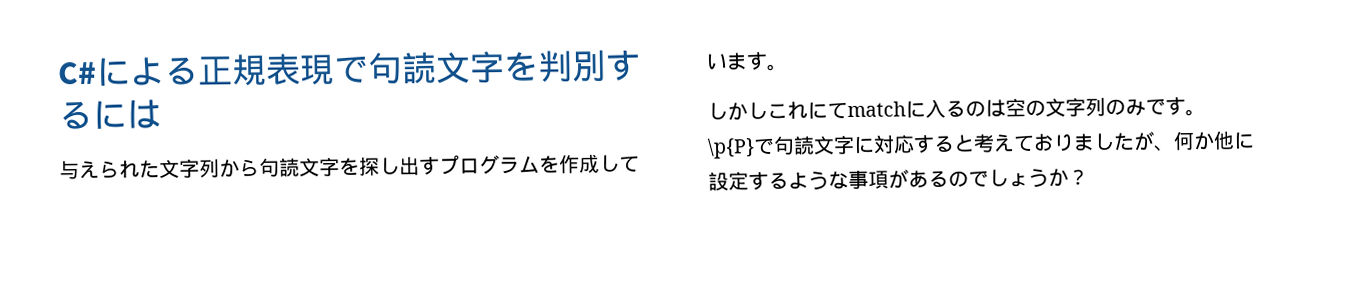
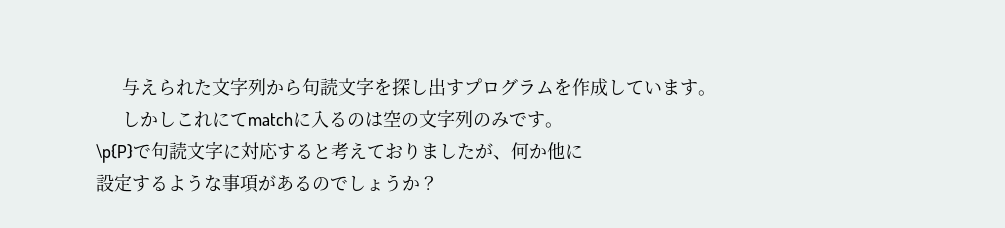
[57,49,641,87] [58,99,161,130] C#による正規表現で句読文字を判別するには // -> (122, 87) none

